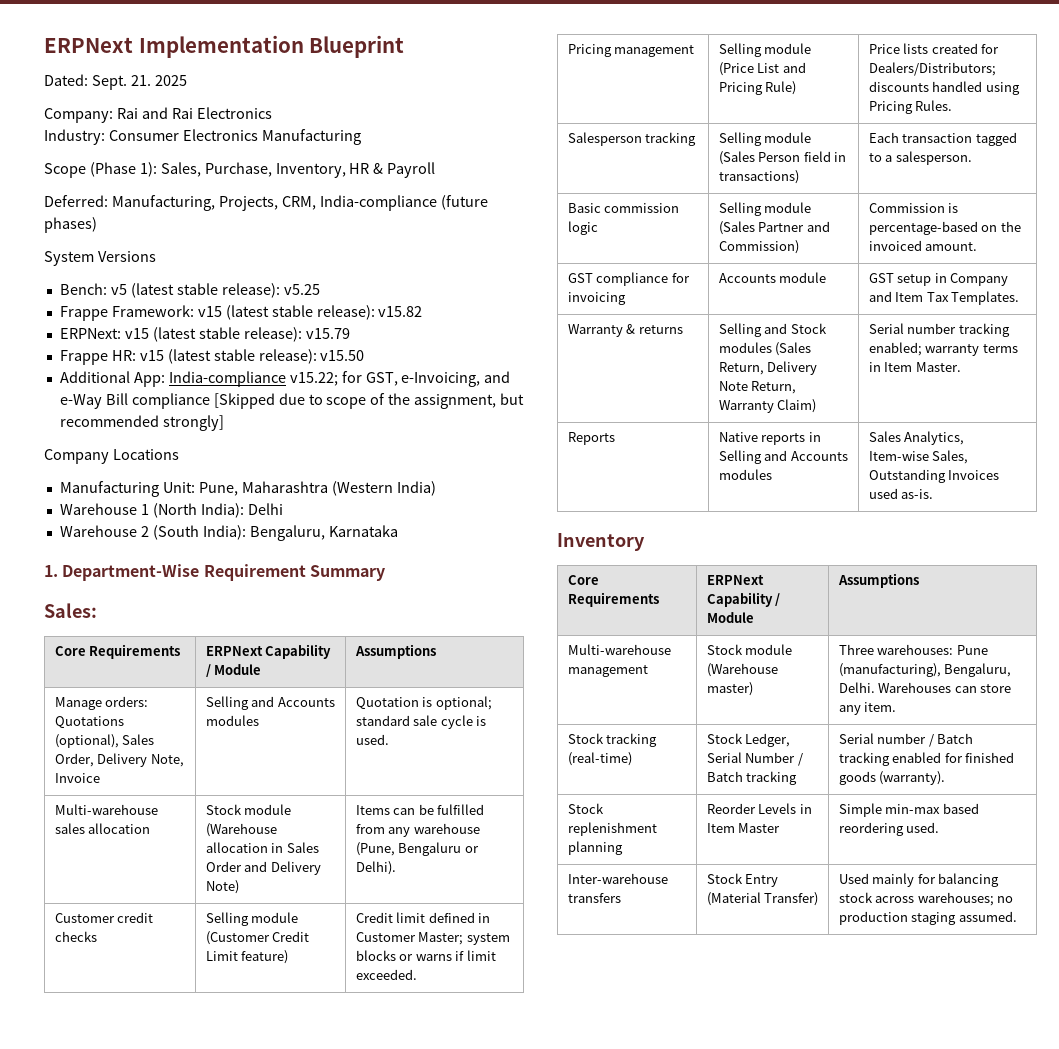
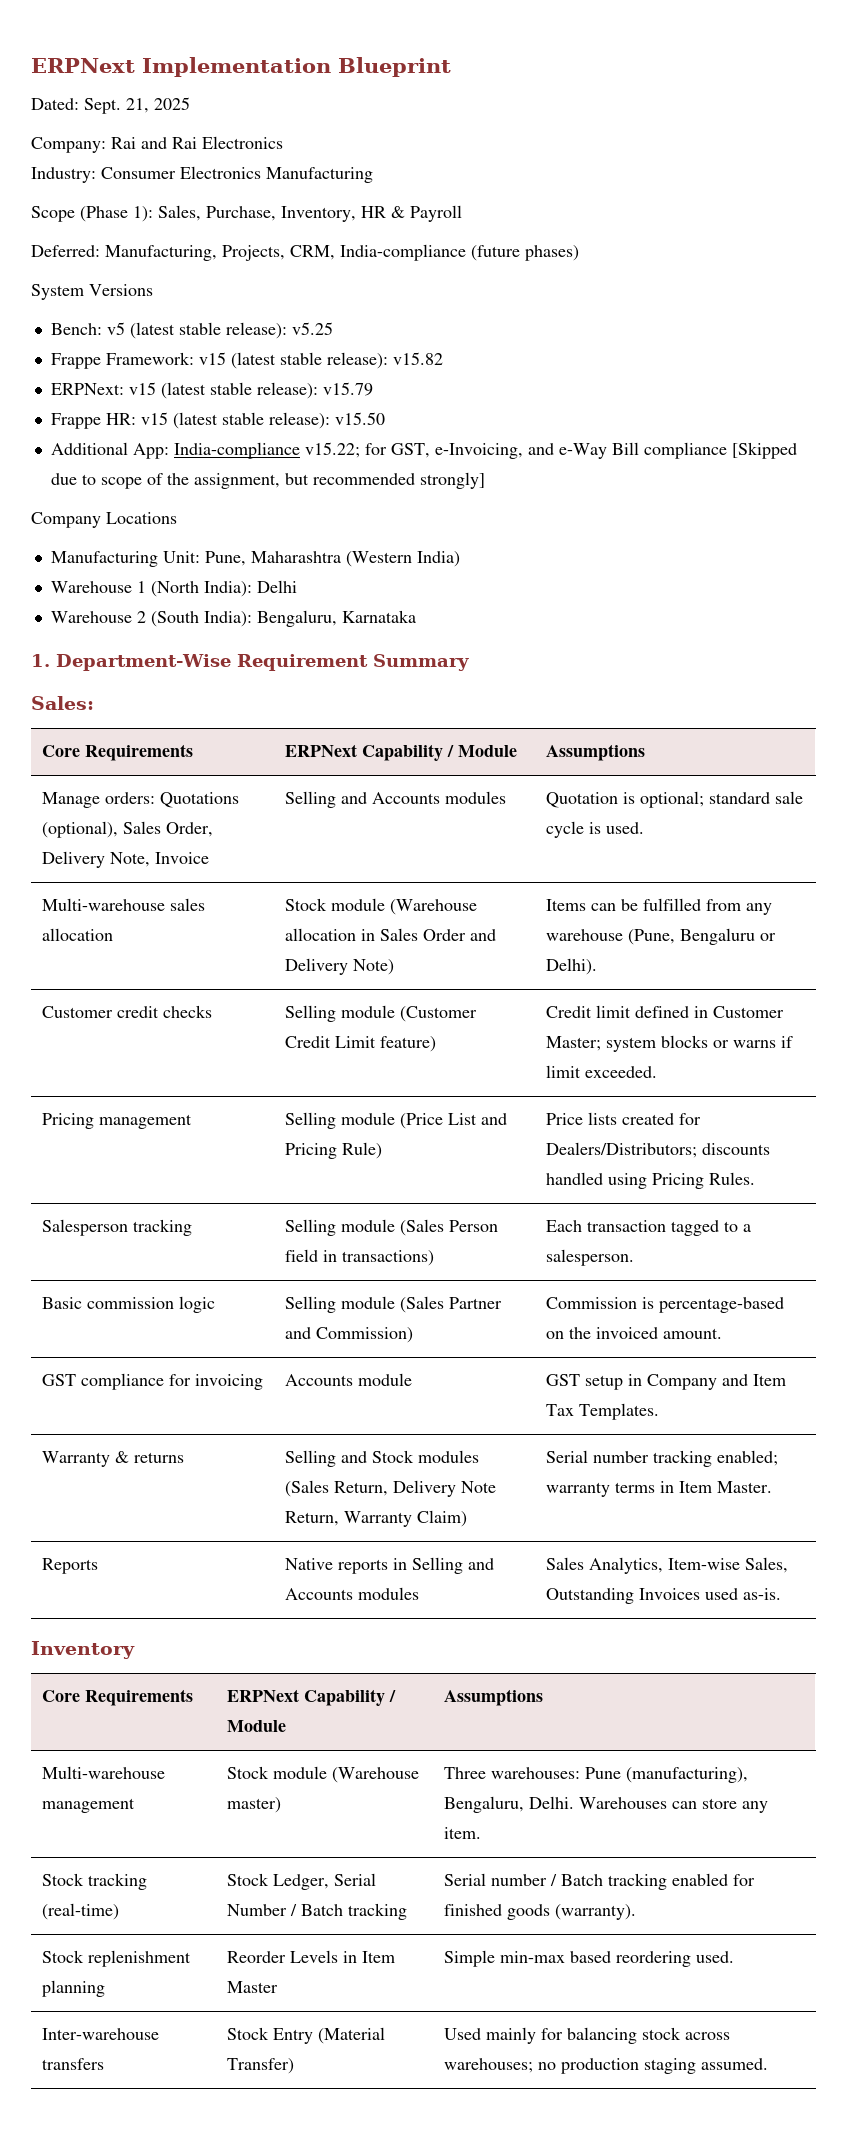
[130,75,151,86] 21. -> [126,98,149,113] 21,

